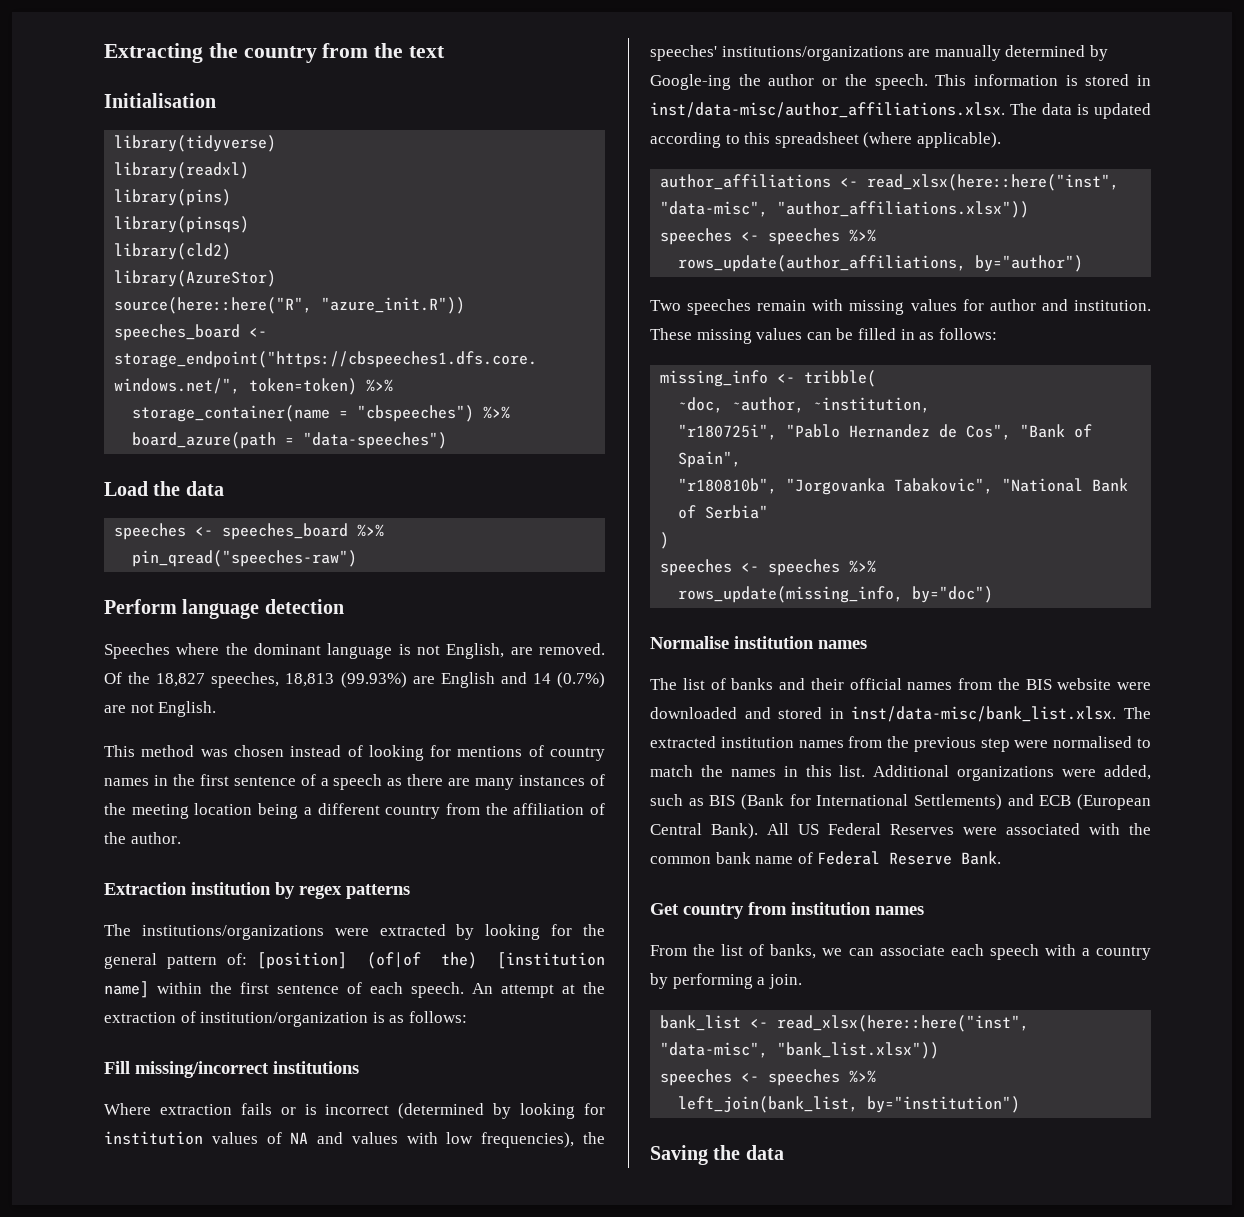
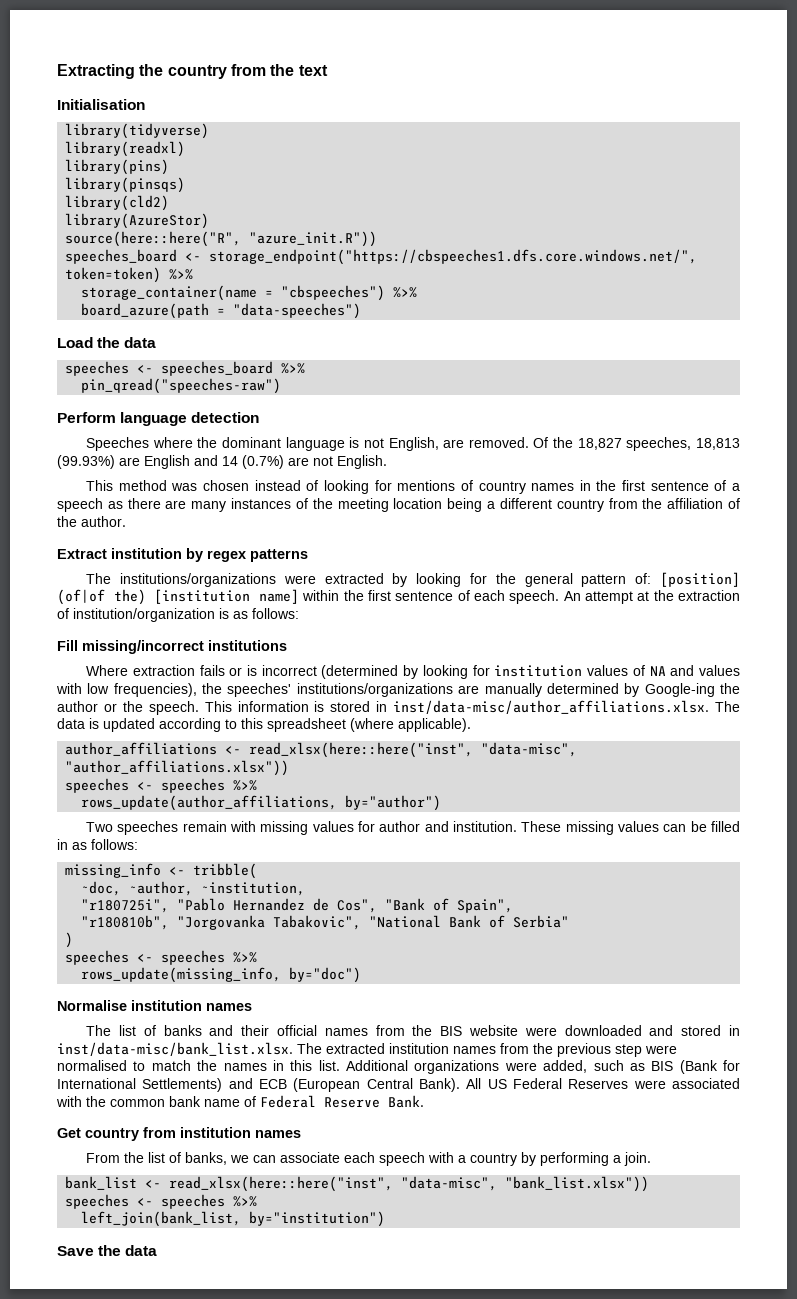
[104,882,187,895] Extraction -> [57,549,107,559] Extract
[650,1145,708,1165] Saving -> [57,1246,94,1256] Save

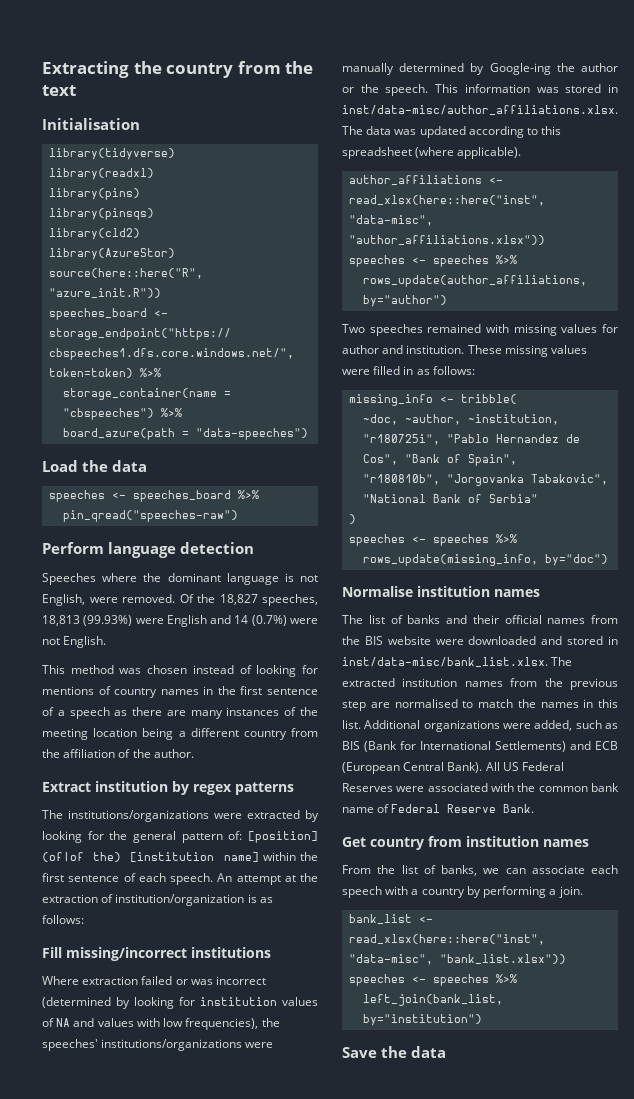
[443,439,465,448] are -> [89,597,118,603] were
[119,457,140,466] are -> [135,618,164,624] were
[288,457,309,466] are -> [290,618,318,624] were
[199,665,258,676] fails or is -> [141,976,213,985] failed or was
[458,685,480,694] are -> [245,1042,274,1048] were
[314,701,325,712] is -> [536,87,559,93] was
[89,718,99,729] is -> [394,129,417,135] was
[182,821,227,832] remain -> [427,324,482,333] remained
[663,821,707,832] can be -> [342,369,370,375] were
[645,1045,677,1054] were -> [370,702,390,708] are

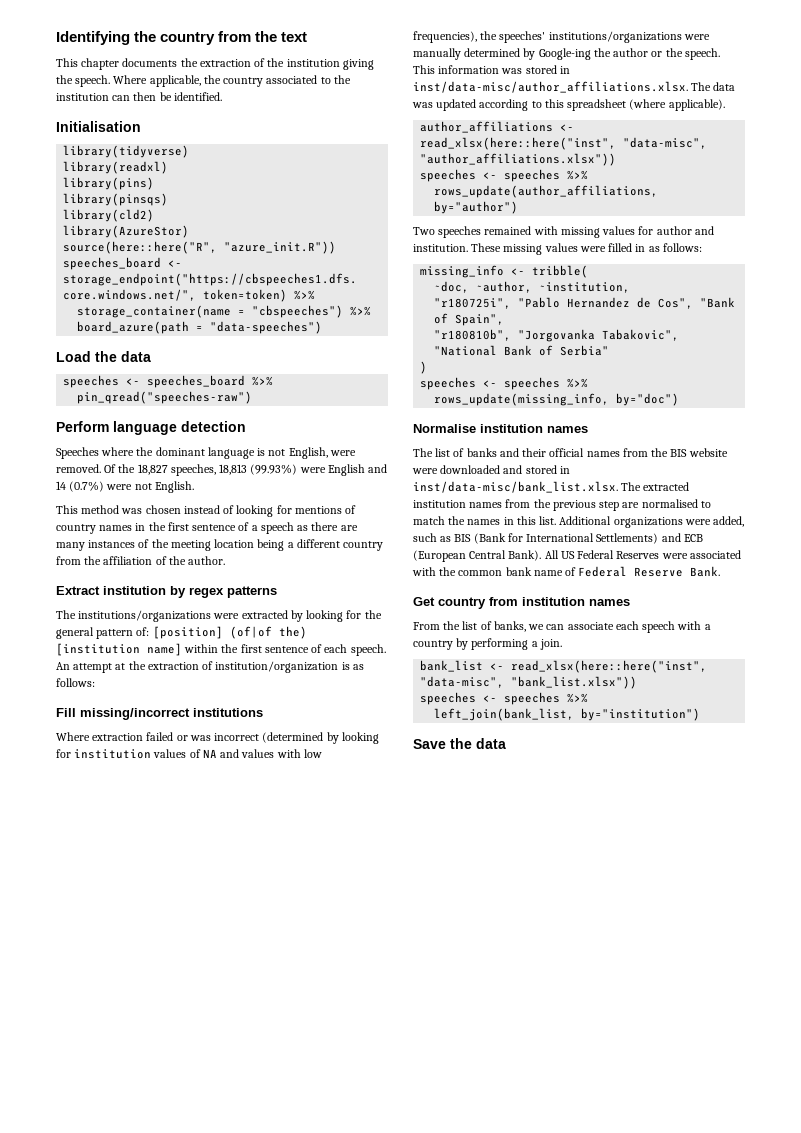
[42,61,129,78] Extracting -> [56,31,130,45] Identifying
(76, 90) none -> [56,58,374,70] [56,75,351,87] [56,92,222,101] // This chapter documents the extraction of the institution giving the speech. Where applicable, the country associated to the institution can then be identified.

